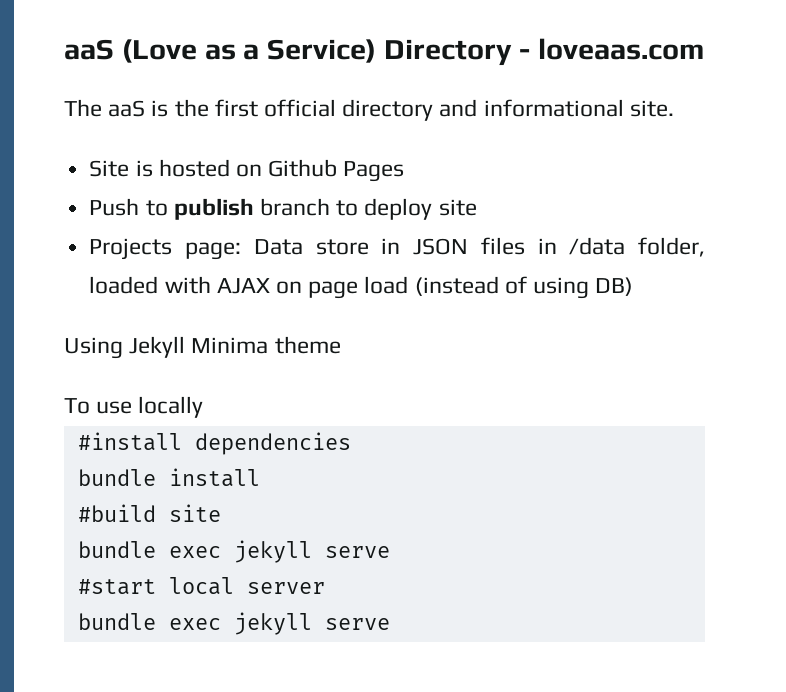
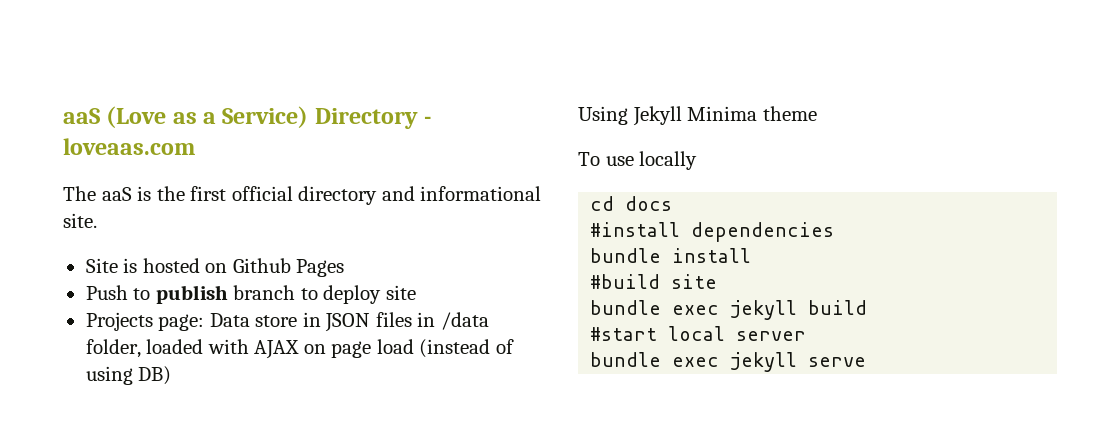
(204, 407) none -> [590,196,673,211] // cd docs
[324,546,390,558] serve -> [808,300,868,315] build

